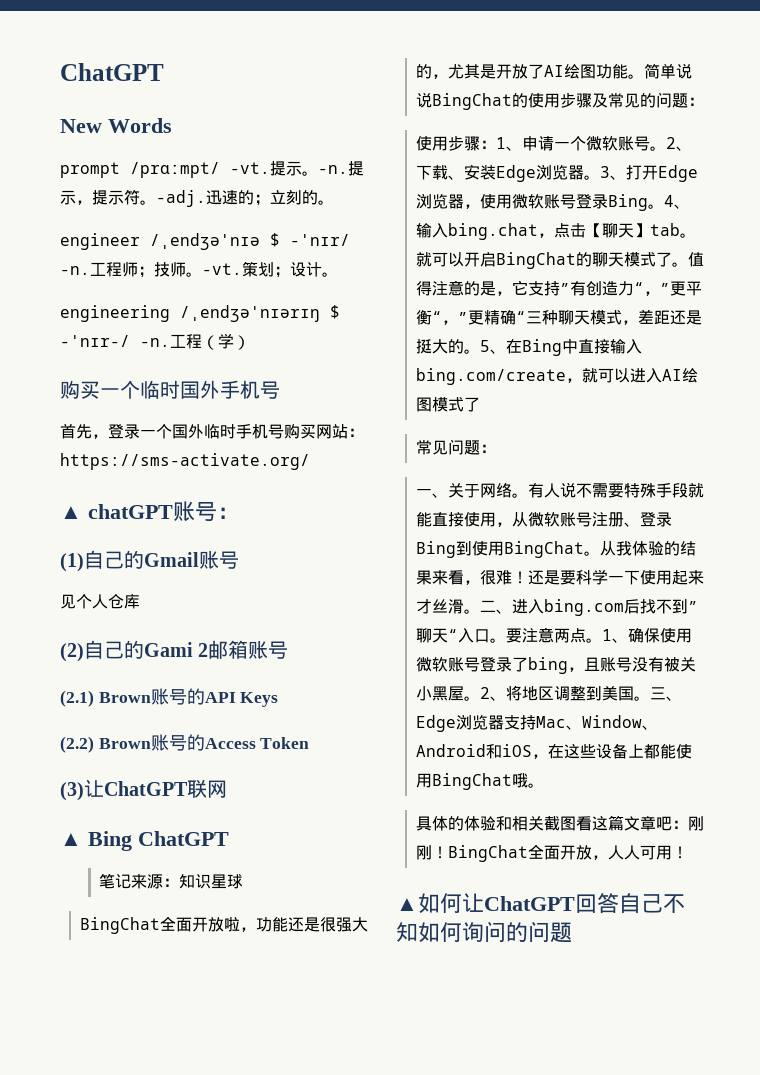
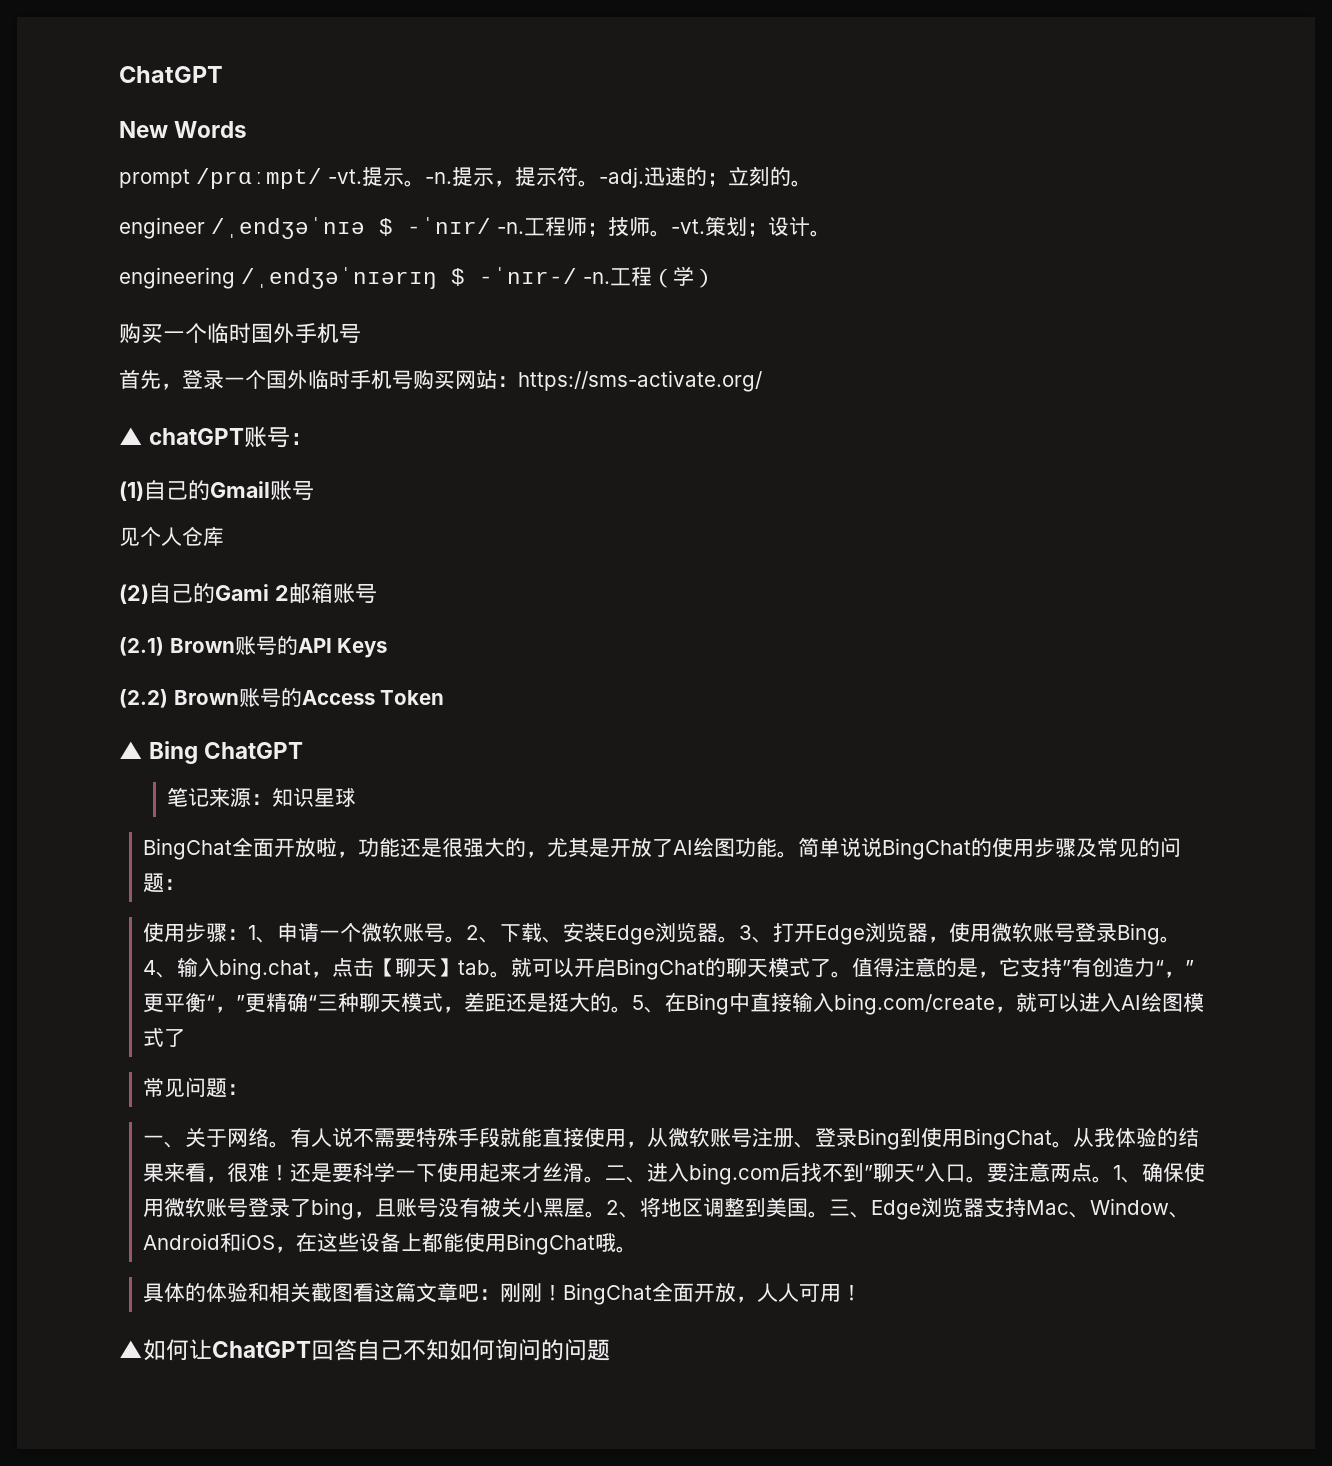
[60,779,227,801] // (3)让ChatGPT联网 -> (445, 697) none

